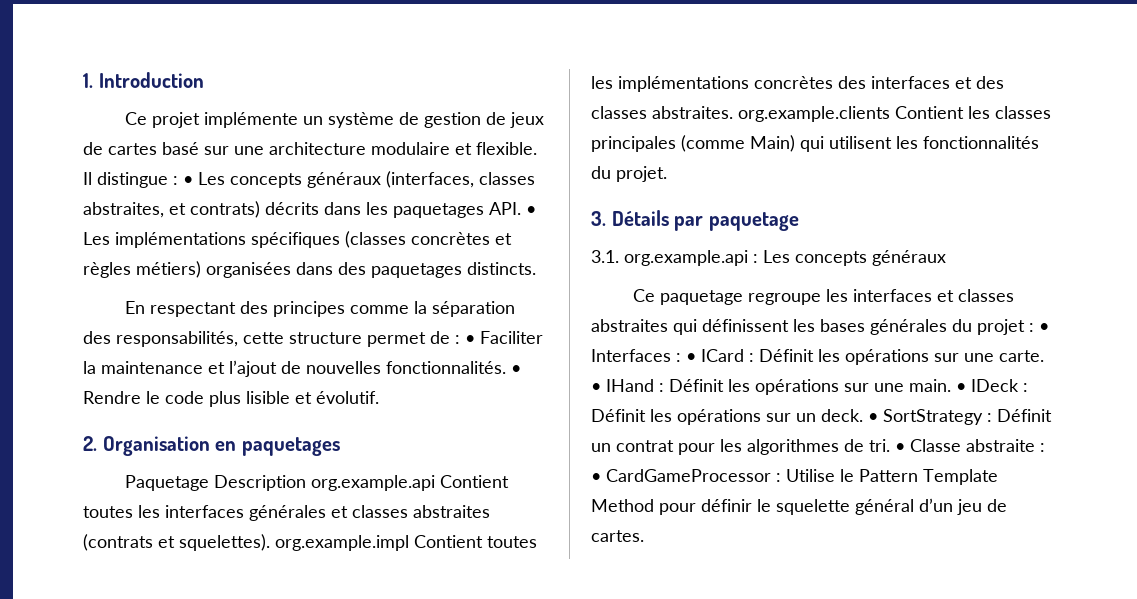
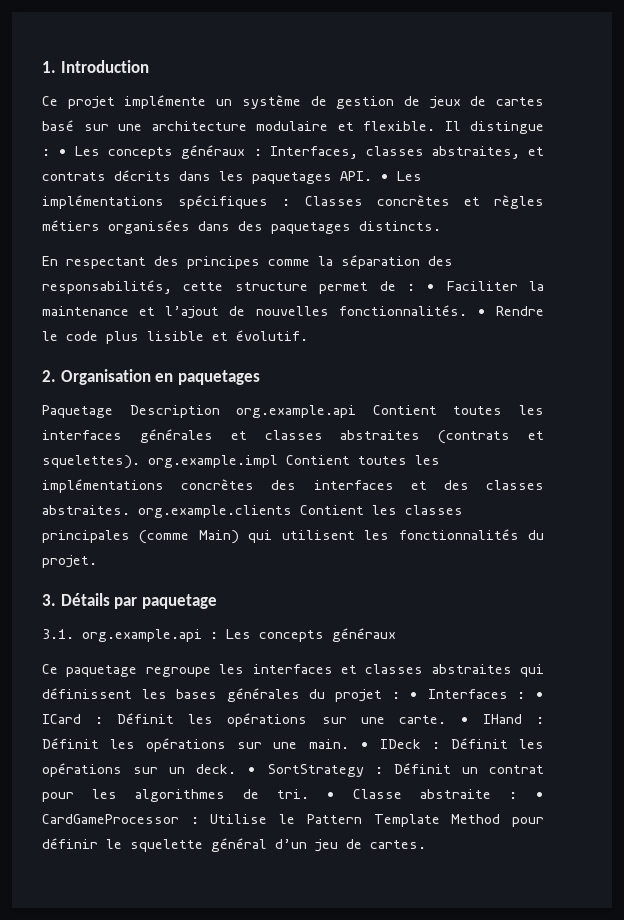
[386,171,474,188] (interfaces, -> [253,146,358,159] : Interfaces,
[190,201,260,218] contrats) -> [42,172,106,181] contrats
[345,231,406,248] (classes -> [282,196,363,206] : Classes
[136,261,201,278] métiers) -> [42,220,100,231] métiers

